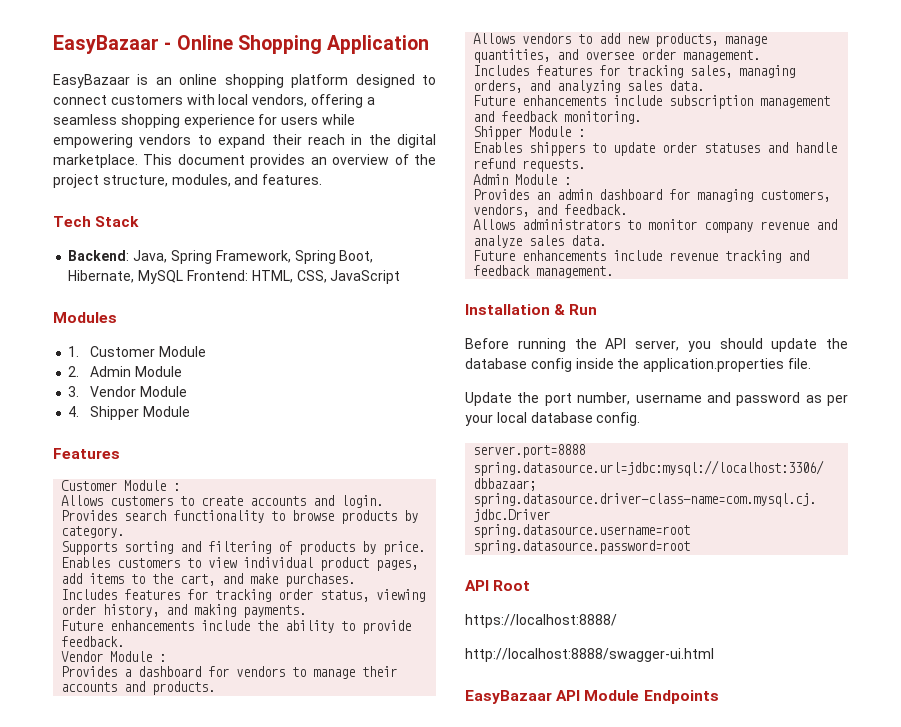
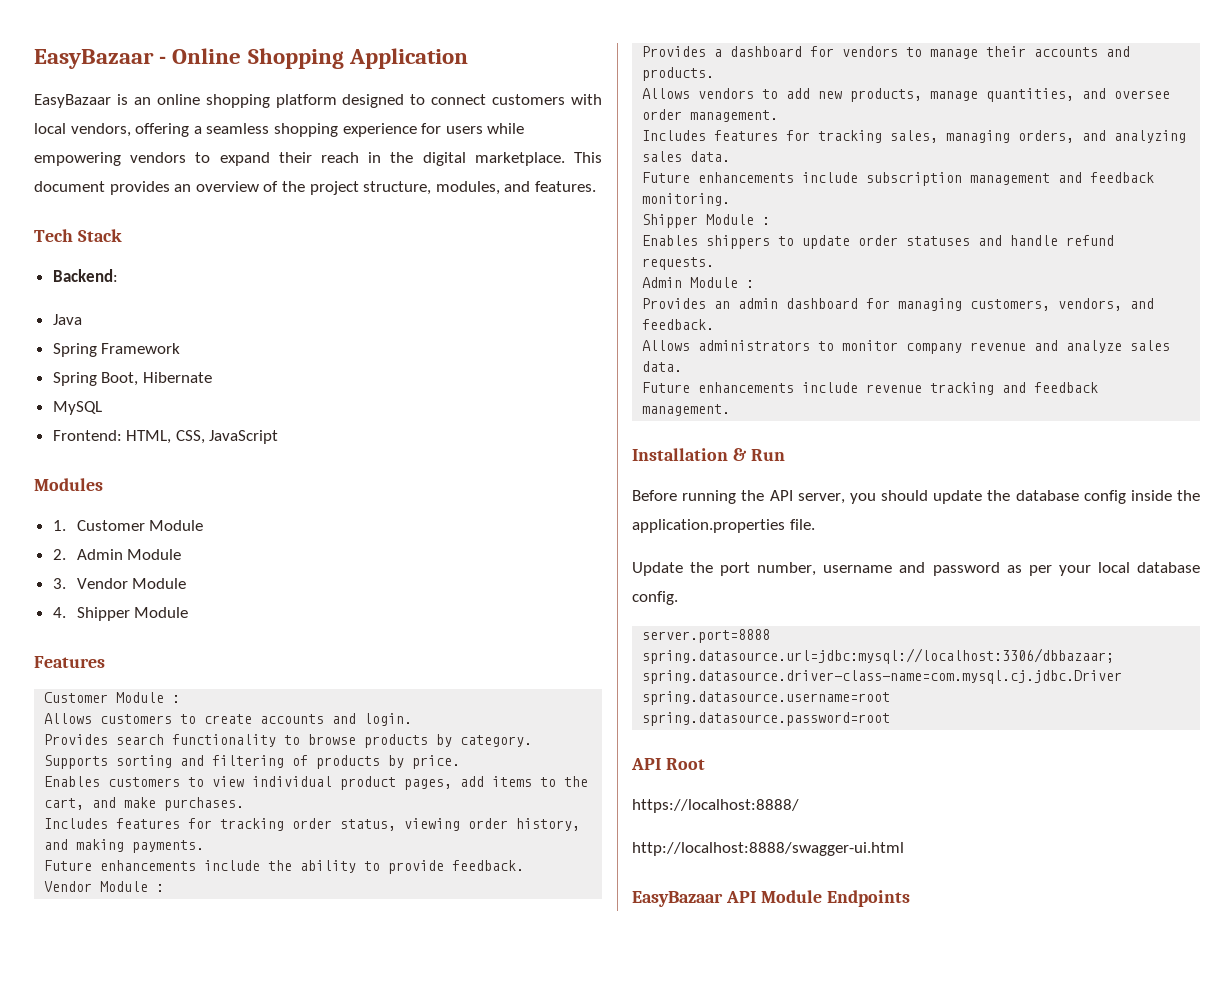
[133,250,291,264] Java, Spring Framework, -> [52,314,82,325] [52,343,181,357] // Java // Spring Framework //
[68,270,135,283] Hibernate, -> [142,372,212,383] Hibernate //
(184, 277) none -> (102, 408) //

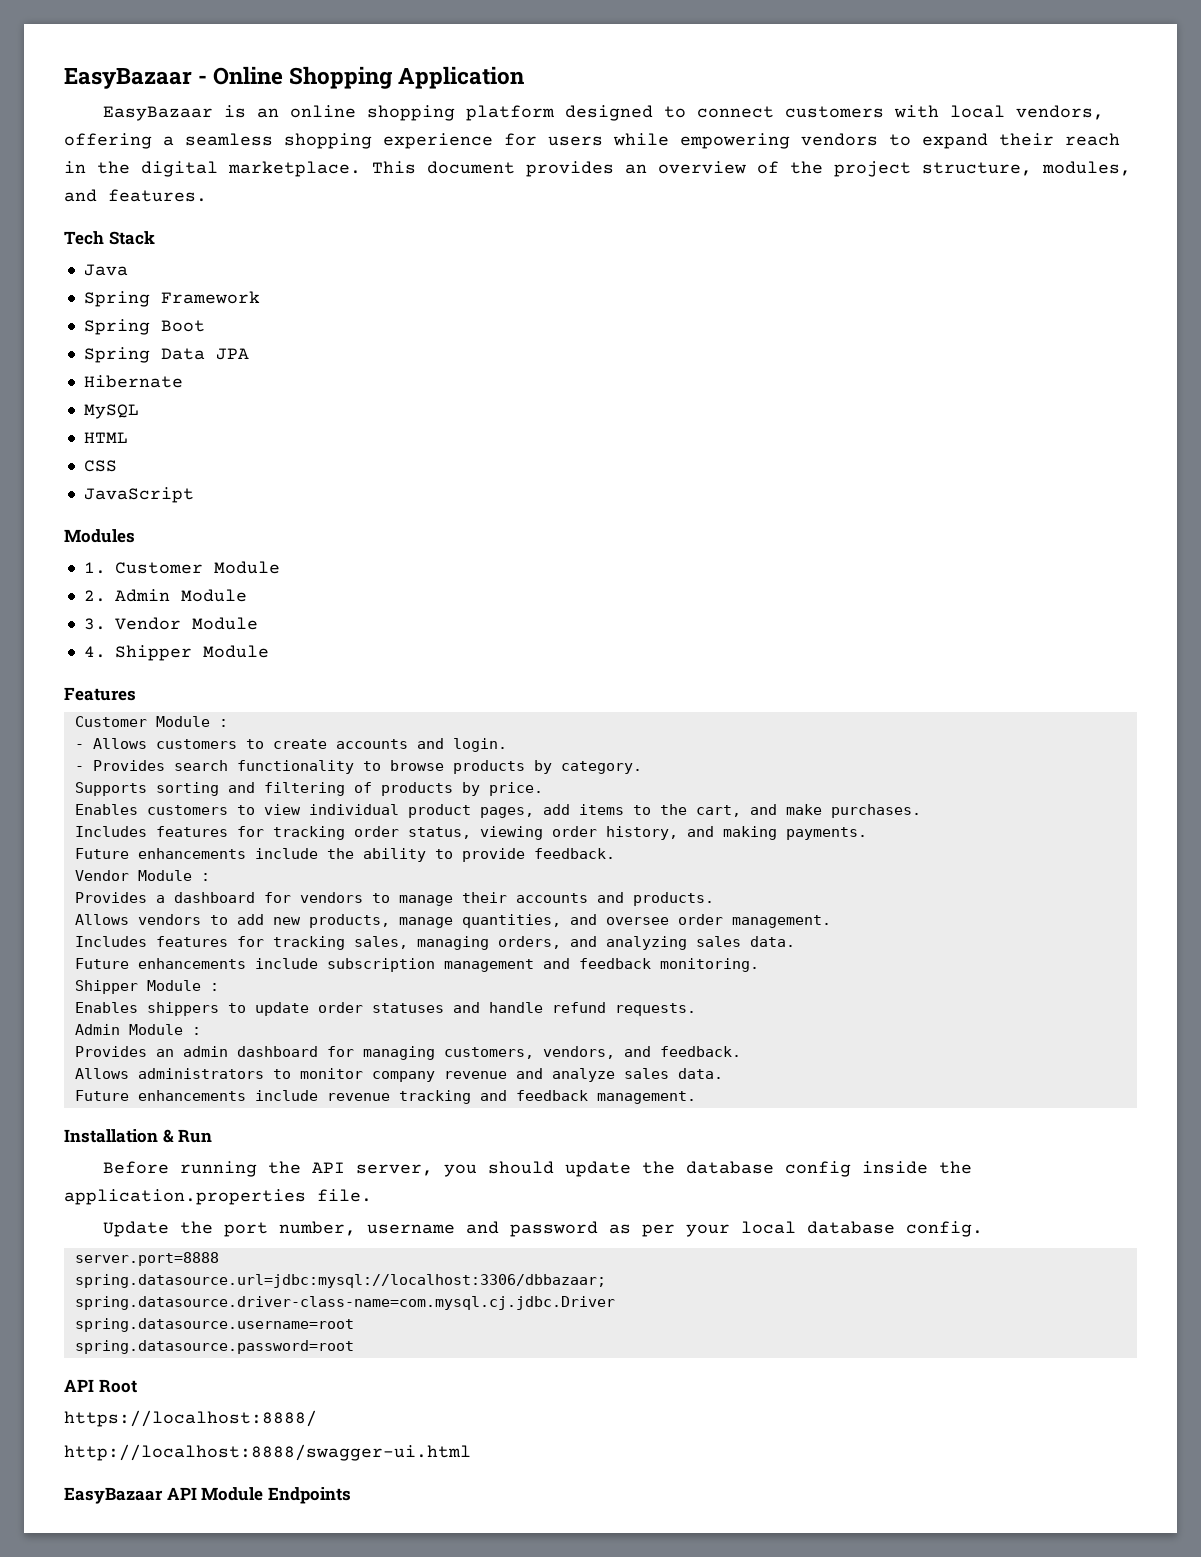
[52,269,118,282] // Backend: -> (155, 238) none
[101,372,139,386] Boot, -> [160,320,205,332] [83,347,249,363] Boot // Spring Data JPA //
[52,430,205,444] Frontend: HTML, CSS, -> [83,432,128,443] [83,460,117,472] HTML // CSS //
(181, 699) none -> [74,744,84,749] -
(413, 719) none -> [74,766,84,771] -

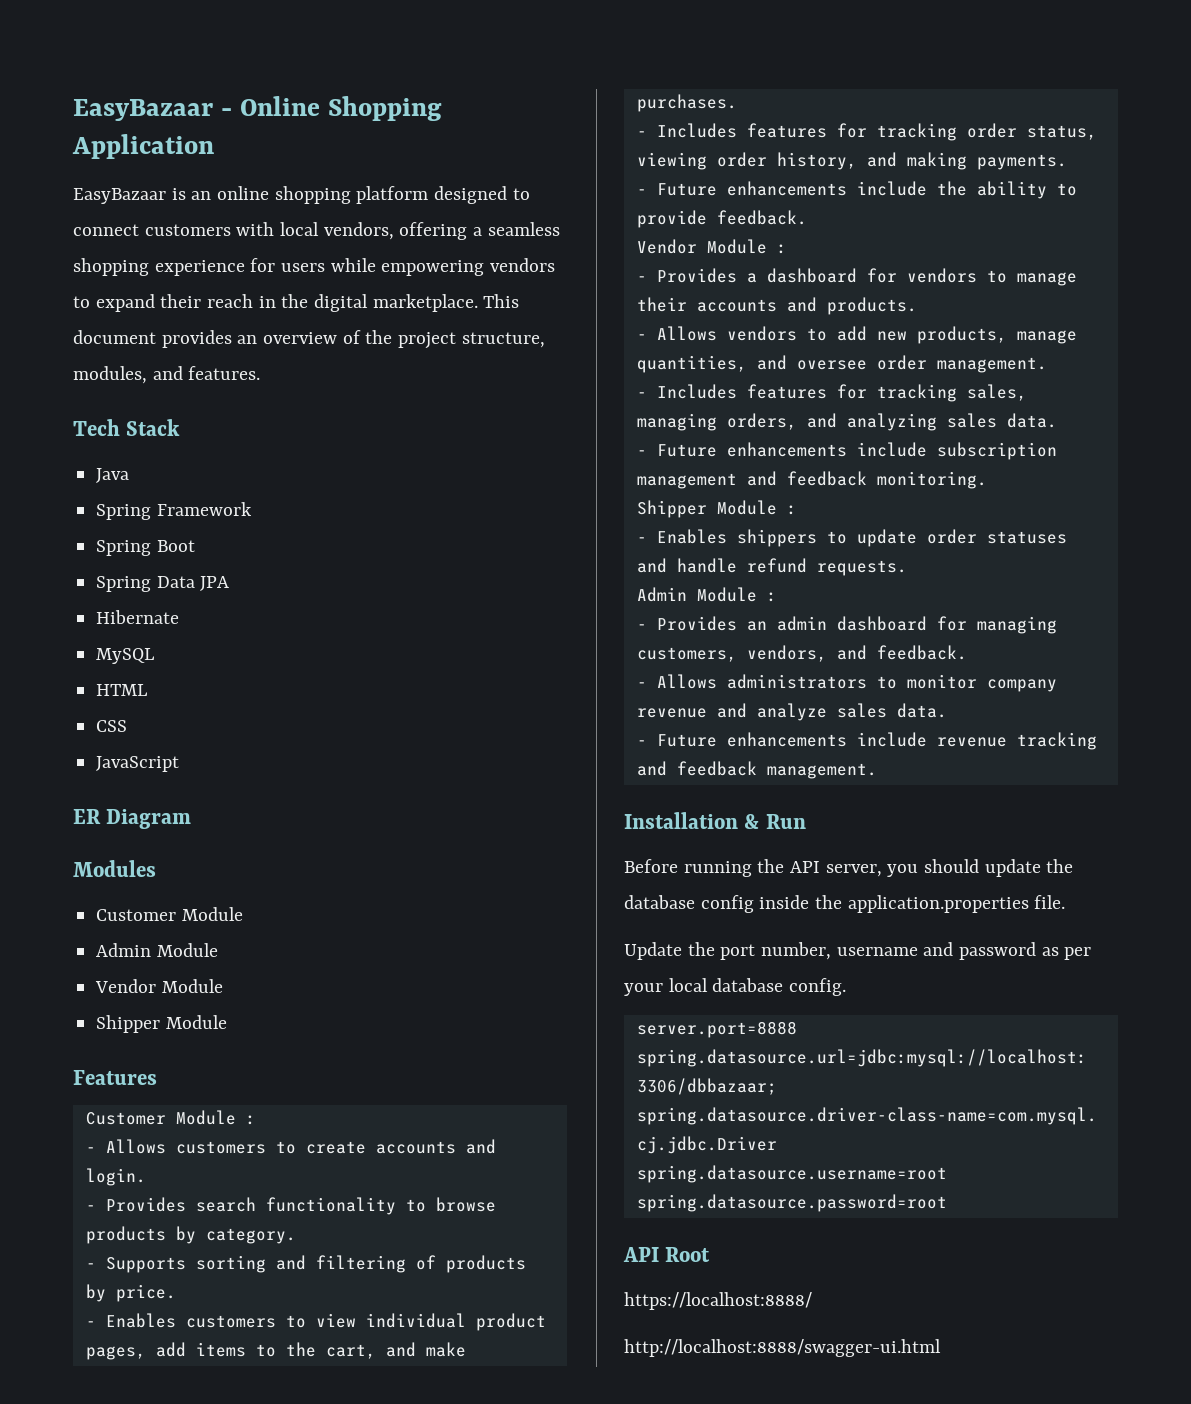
(194, 495) none -> [73,809,192,829] // ER Diagram
[83,562,106,574] 1. -> (156, 868) none
[83,590,106,602] 2. -> (243, 914) none
[83,618,106,630] 3. -> (218, 950) none
[83,646,106,658] 4. -> (223, 986) none
(642, 767) none -> [85,1263,96,1269] -
(543, 789) none -> [85,1321,96,1327] -
(921, 811) none -> [636,131,647,137] -
(867, 833) none -> [636,189,647,195] -
(210, 877) none -> [636,276,647,282] -
(714, 899) none -> [636,334,647,340] -
(831, 921) none -> [636,392,647,398] -
(795, 941) none -> [636,450,647,456] -
(219, 987) none -> [636,537,647,543] -
(201, 1031) none -> [636,624,647,630] -
(741, 1051) none -> [636,682,647,688] -
(723, 1073) none -> [636,740,647,746] -
[64,1487,351,1504] // EasyBazaar API Module Endpoints -> (941, 1348) none

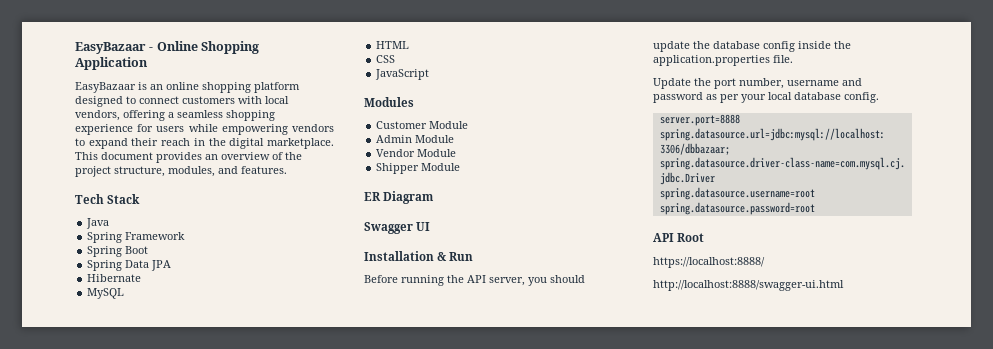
[73,809,192,829] // ER Diagram -> (430, 74) none
[73,1070,157,1085] [85,1110,256,1125] [85,1139,496,1154] [85,1168,146,1186] [85,1197,496,1215] [85,1226,296,1244] [85,1255,526,1273] [85,1284,176,1302] [85,1313,546,1331] [85,1342,466,1360] [636,94,737,112] [636,123,1097,141] [636,152,1067,170] [636,181,1077,199] [636,210,807,228] [636,239,787,254] [636,268,1077,286] [636,297,917,315] [636,326,1077,344] [636,355,1047,373] [636,384,1027,402] [636,413,1057,431] [636,442,1057,460] [636,471,987,489] [636,500,797,518] [636,529,1067,547] [636,558,907,576] [636,587,777,602] [636,616,1057,634] [636,645,967,662] [636,674,1057,692] [636,703,947,721] [636,732,1097,750] [636,761,877,779] Features // Customer Module : // - Allows customers to create accounts and login. // - Provides search functionality to browse products by category. // - Supports sorting and filtering of products by price. // - Enables customers to view individual product pages, add items to the cart, and make purchases. // - Includes features for tracking order status, viewing order history, and making payments. // - Future enhancements include the ability to provide feedback. // Vendor Module : // - Provides a dashboard for vendors to manage their accounts and products. // - Allows vendors to add new products, manage quantities, and oversee order management. // - Includes features for tracking sales, managing orders, and analyzing sales data. // - Future enhancements include subscription management and feedback monitoring. // Shipper Module : // - Enables shippers to update order statuses and handle refund requests. // Admin Module : // - Provides an admin dashboard for managing customers, vendors, and feedback. // - Allows administrators to monitor company revenue and analyze sales data. // - Future enhancements include revenue tracking and feedback management. -> [364,191,435,204] [364,222,431,234] ER Diagram // Swagger UI

